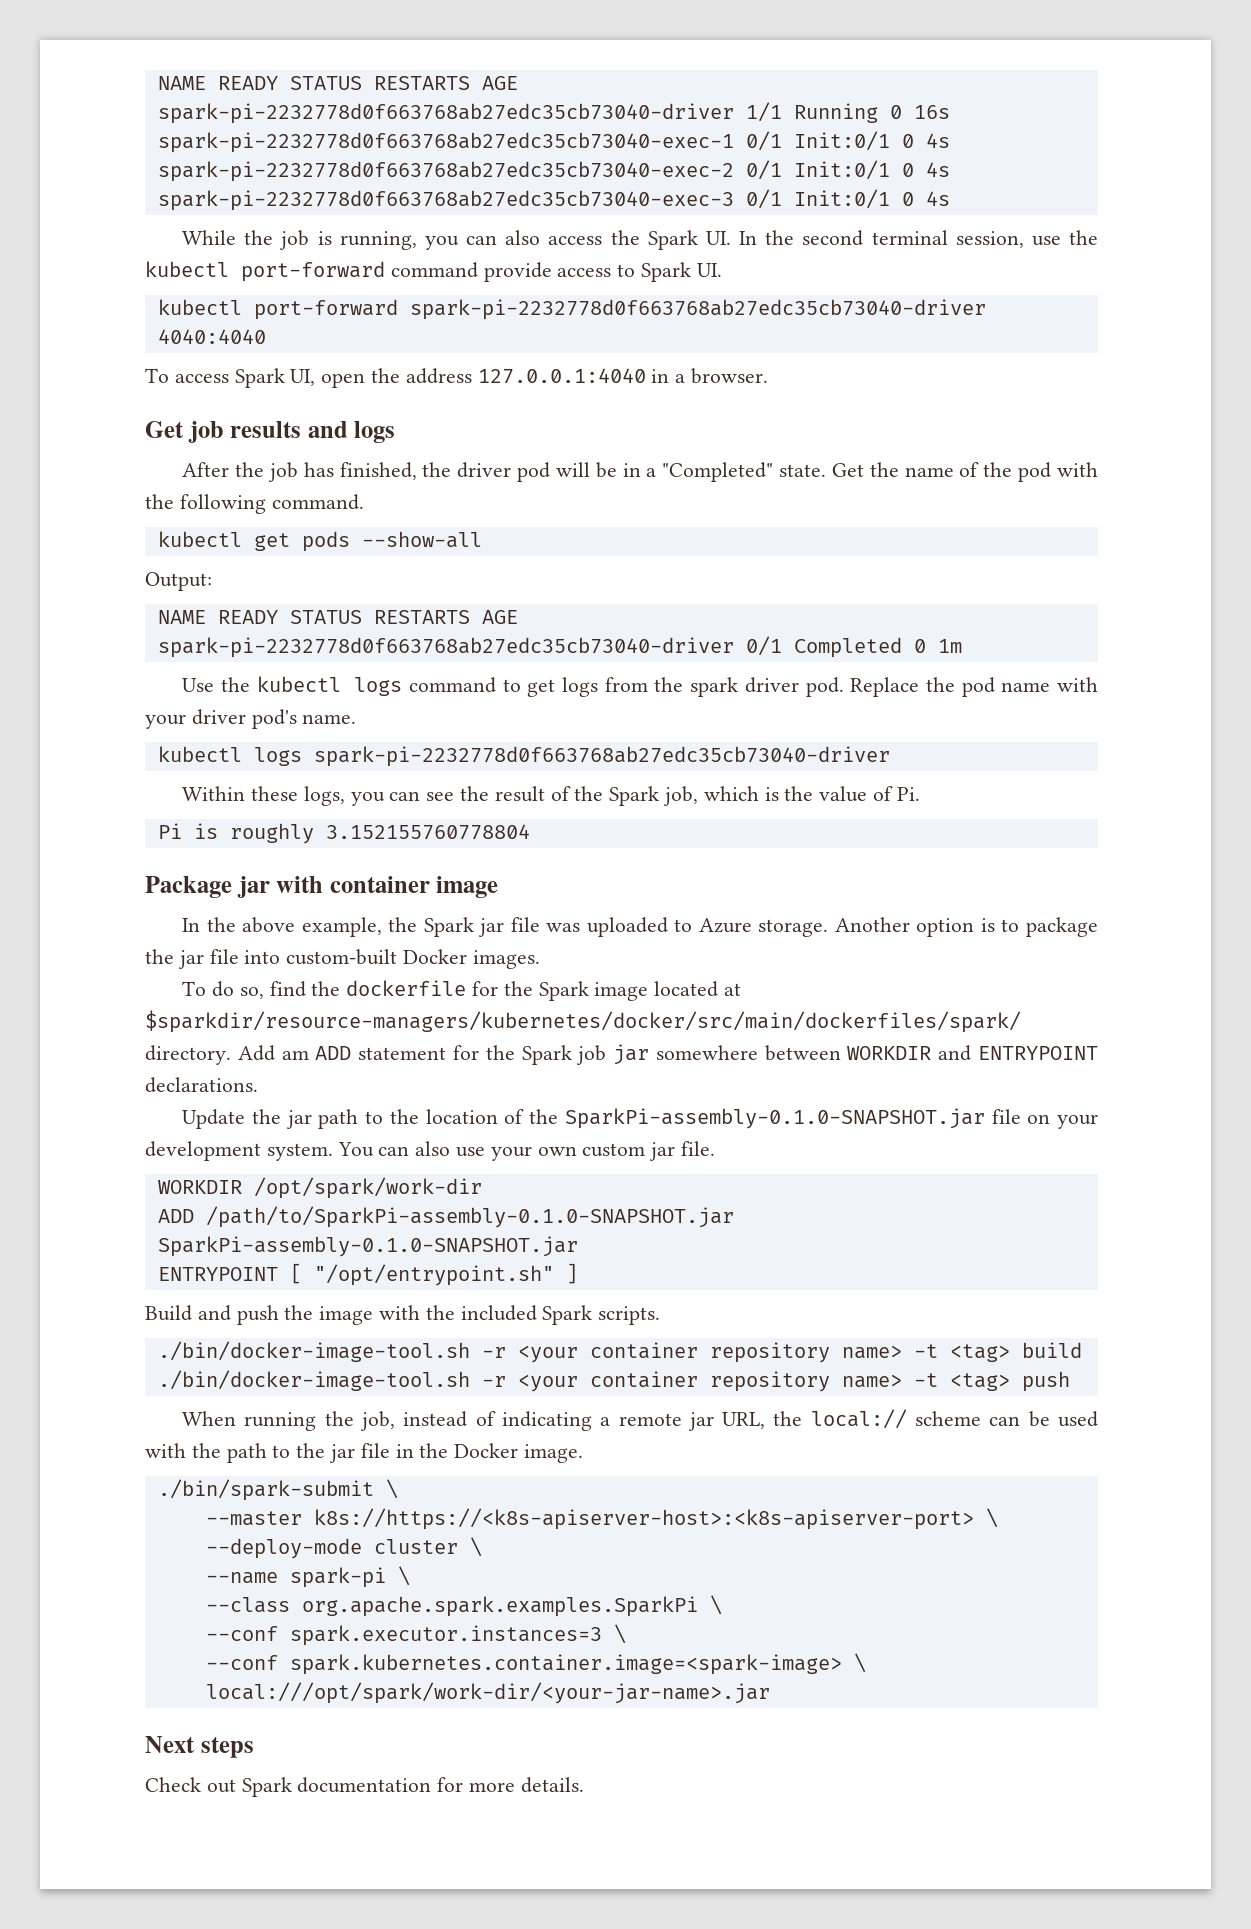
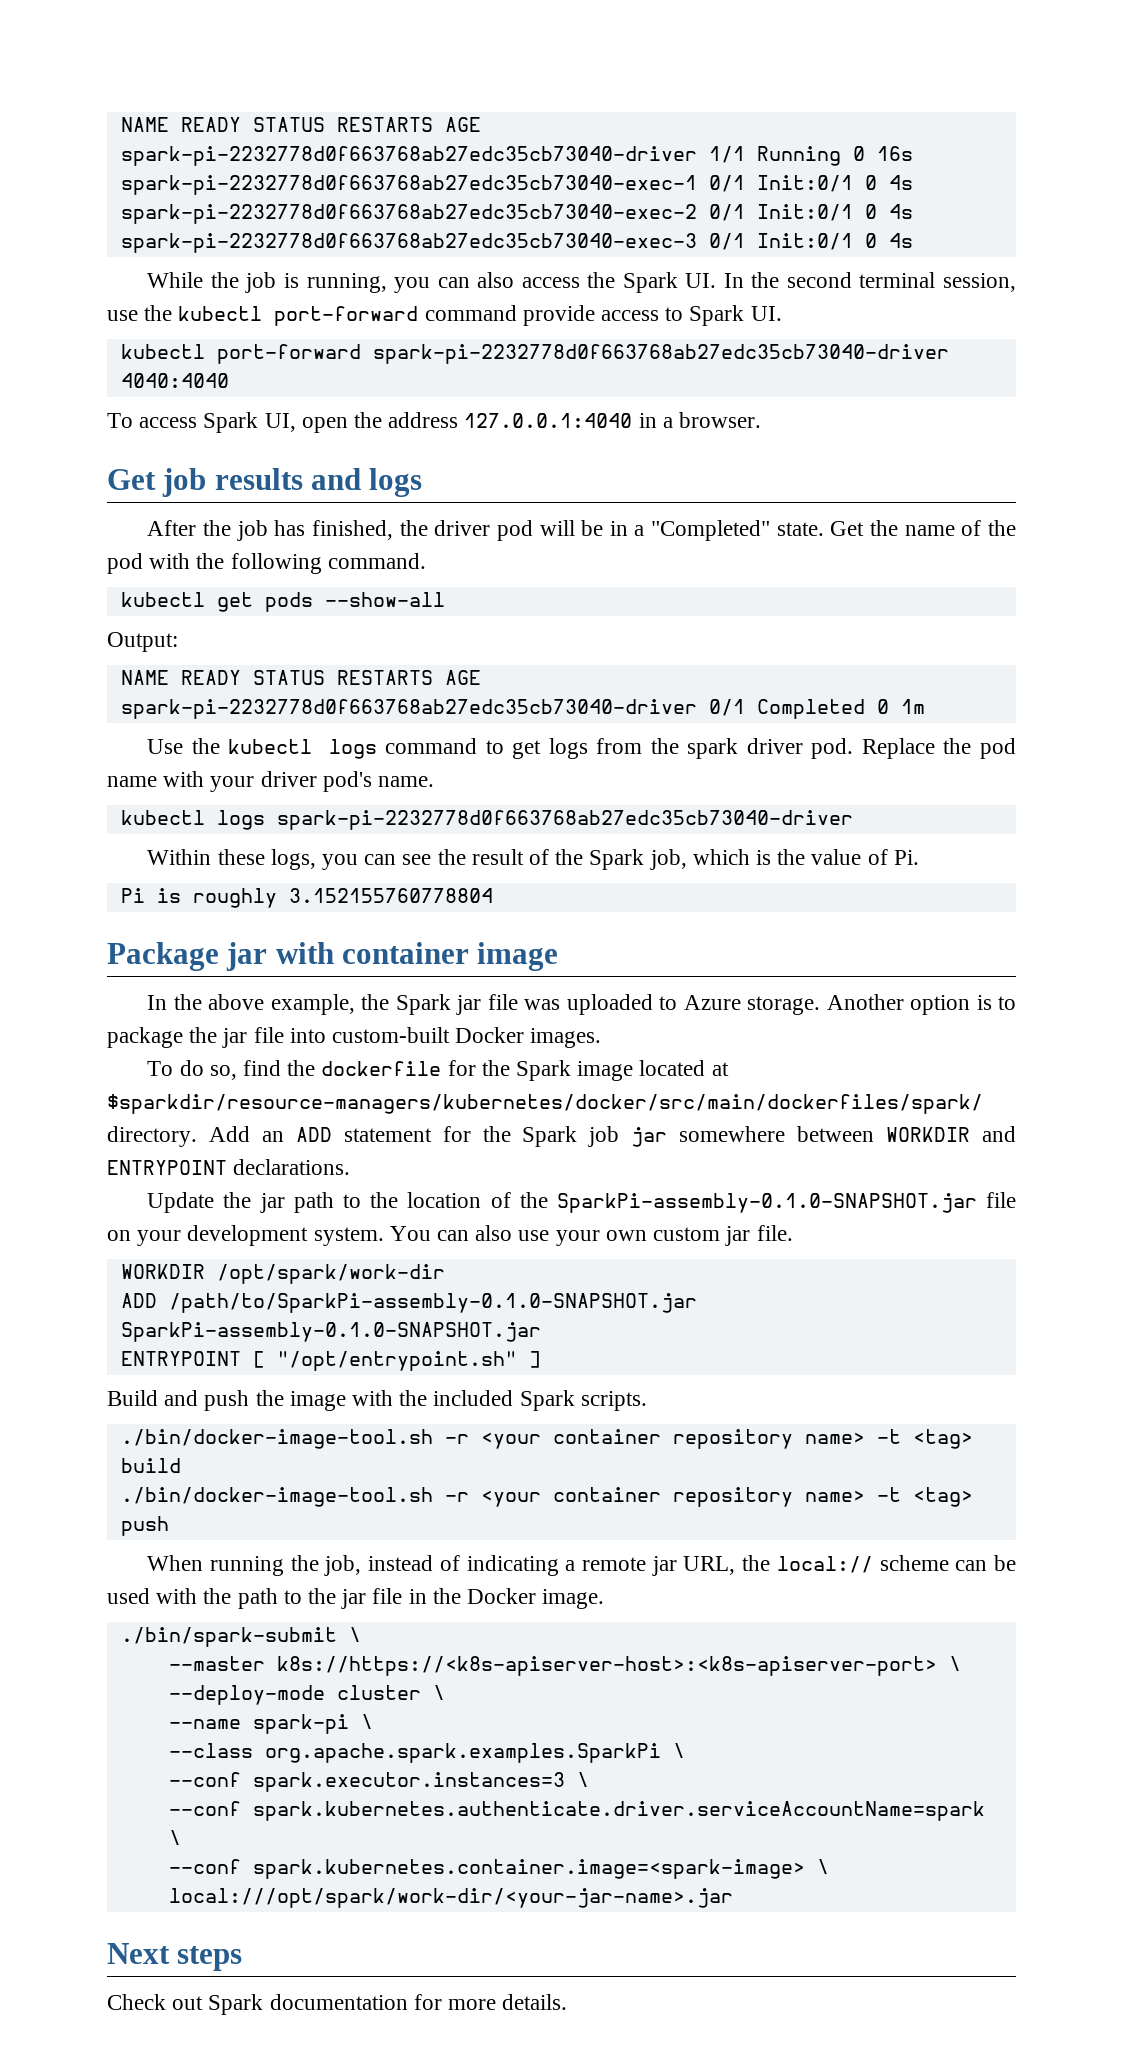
[281,1050,309,1060] am -> [261,1131,284,1142] an
(626, 1634) none -> [168,1801,985,1821] [168,1830,181,1845] // --conf spark.kubernetes.authenticate.driver.serviceAccountName=spark \

